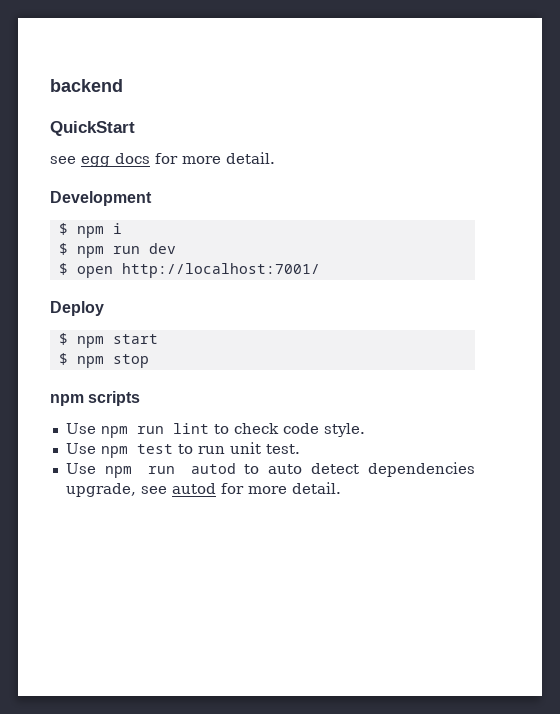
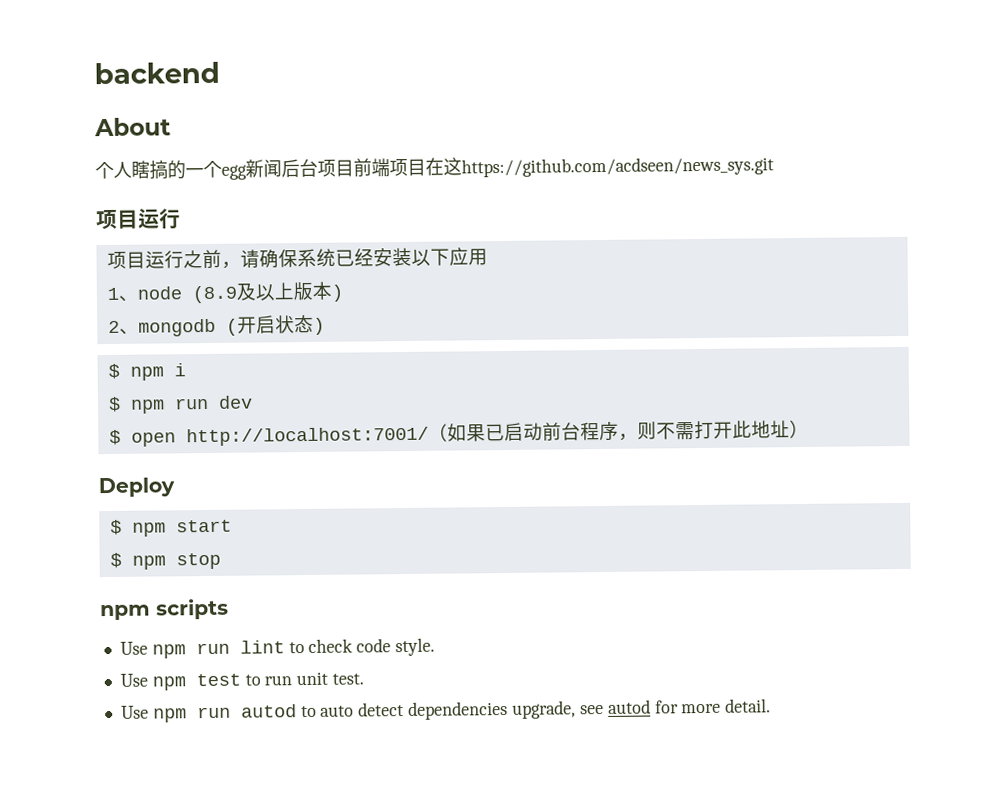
[50,121,135,136] [50,152,275,167] [50,191,152,206] QuickStart // see egg docs for more detail. // Development -> [94,117,171,137] [95,156,774,180] [96,208,181,230] [106,247,488,270] [106,281,344,304] [107,314,325,337] About // 个人瞎搞的一个egg新闻后台项目前端项目在这https://github.com/acdseen/news_sys.git // 项目运行 // 项目运行之前，请确保系统已经安装以下应用 // 1、node (8.9及以上版本) // 2、mongodb (开启状态)
(320, 270) none -> [427,419,809,442] （如果已启动前台程序，则不需打开此地址）

